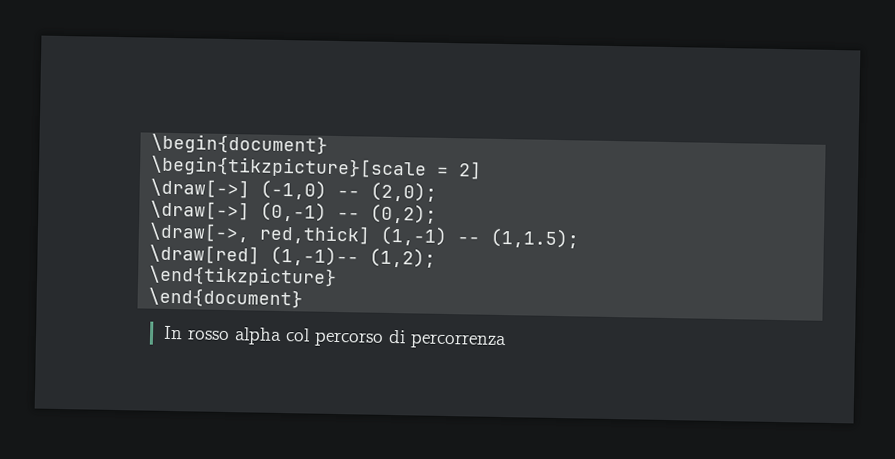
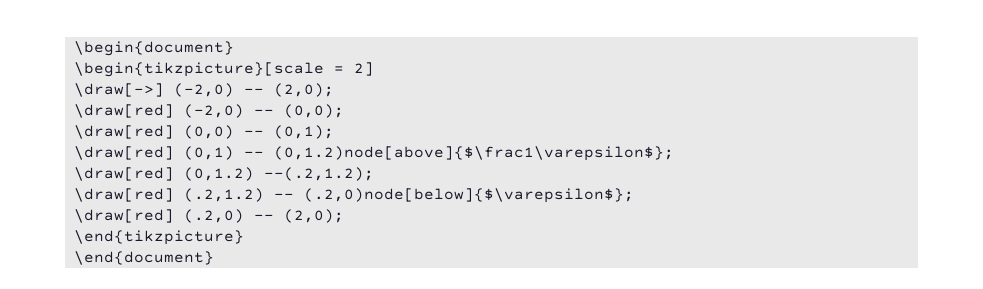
[260,179,438,202] [150,200,438,224] [149,222,581,249] [149,244,437,268] [148,265,338,288] [148,287,304,309] [162,325,507,350] (-1,0) -- (2,0); // \draw[->] (0,-1) -- (0,2); // \draw[->, red,thick] (1,-1) -- (1,1.5); // \draw[red] (1,-1)-- (1,2); // \end{tikzpicture} // \end{document} // In rosso alpha col percorso di percorrenza -> [173,83,334,97] [73,104,344,118] [73,125,334,139] [73,146,674,161] [73,167,374,181] [73,188,634,203] [73,209,344,223] [73,230,244,245] [73,251,214,265] (-2,0) -- (2,0); // \draw[red] (-2,0) -- (0,0); // \draw[red] (0,0) -- (0,1); // \draw[red] (0,1) -- (0,1.2)node[above]{$\frac1\varepsilon$}; // \draw[red] (0,1.2) --(.2,1.2); // \draw[red] (.2,1.2) -- (.2,0)node[below]{$\varepsilon$}; // \draw[red] (.2,0) -- (2,0); // \end{tikzpicture} // \end{document}

